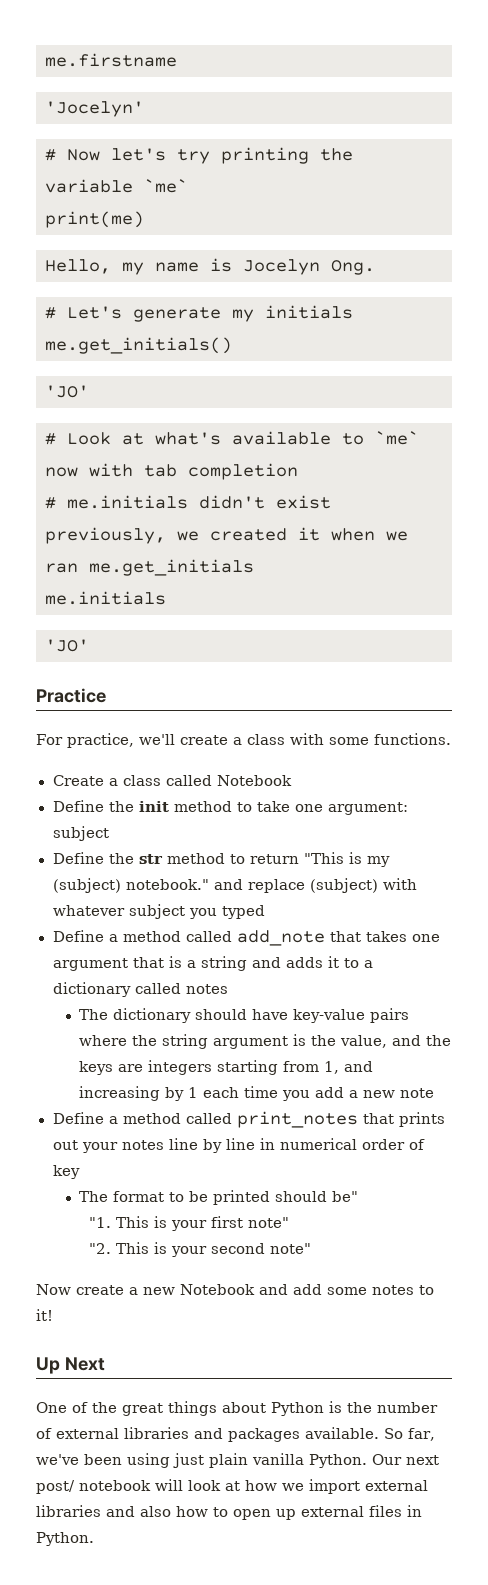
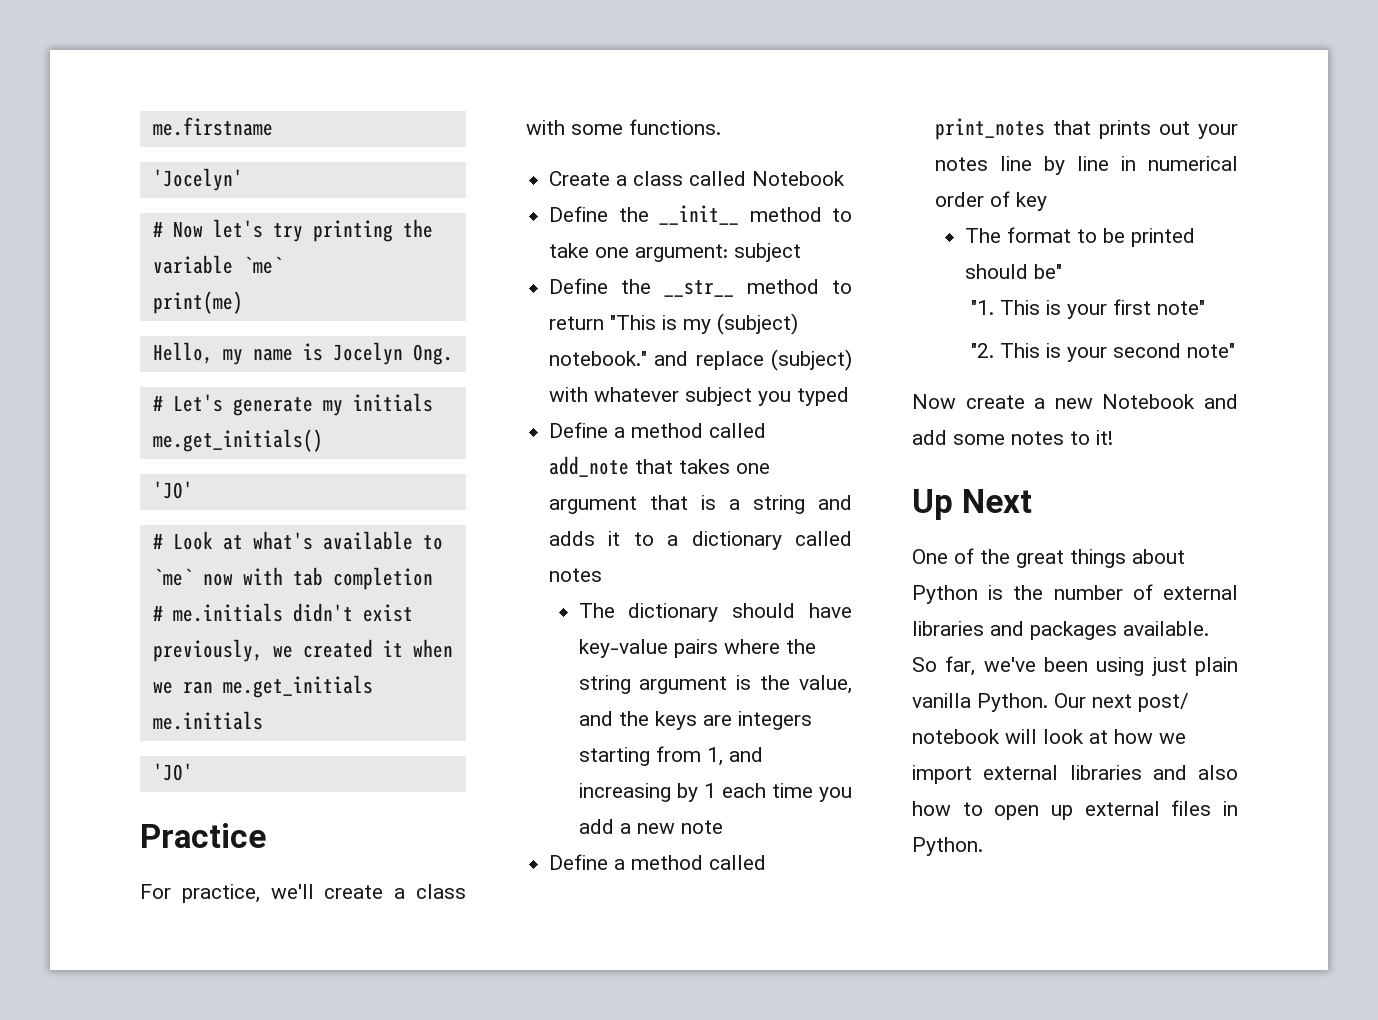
[138,801,169,812] init -> [659,205,740,225] __init__
[138,854,163,864] str -> [664,280,735,297] __str__

